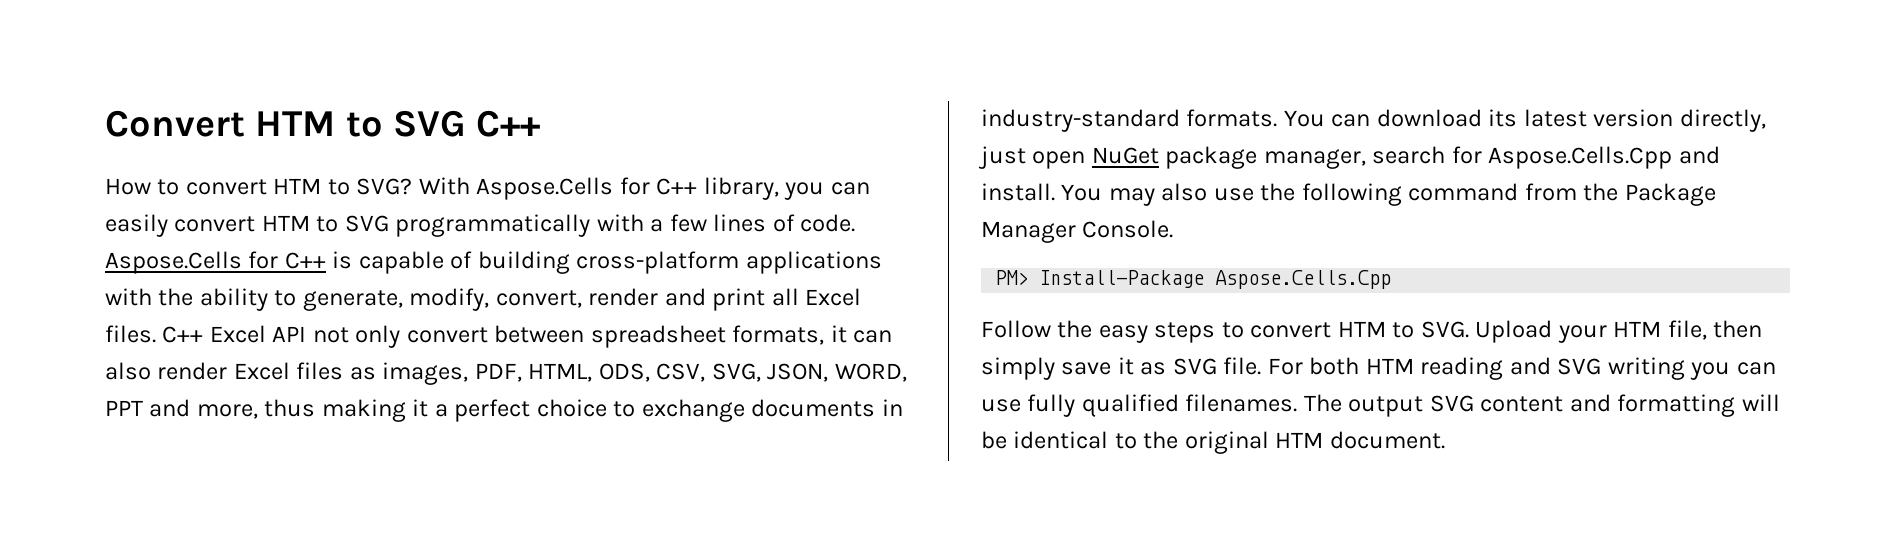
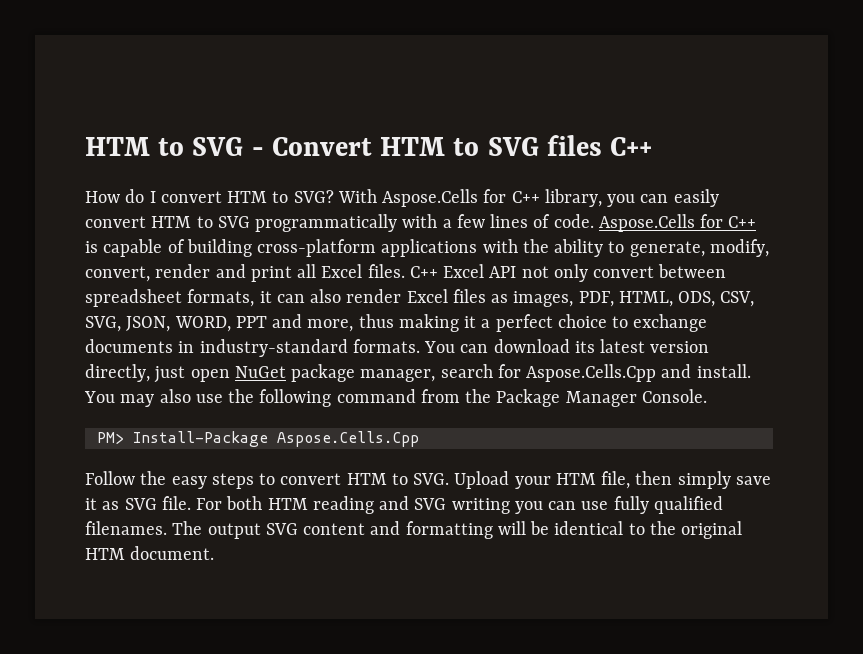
(105, 123) none -> [85,137,264,156] HTM to SVG -
(466, 123) none -> [546,135,602,156] files
[157,179,180,195] to -> [125,189,156,203] do I

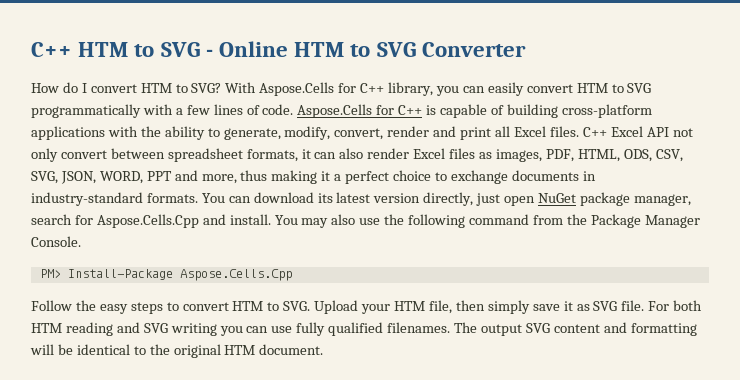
(85, 146) none -> [31,42,72,57] C++
[271,135,653,156] Convert HTM to SVG files C++ -> [219,41,526,57] Online HTM to SVG Converter

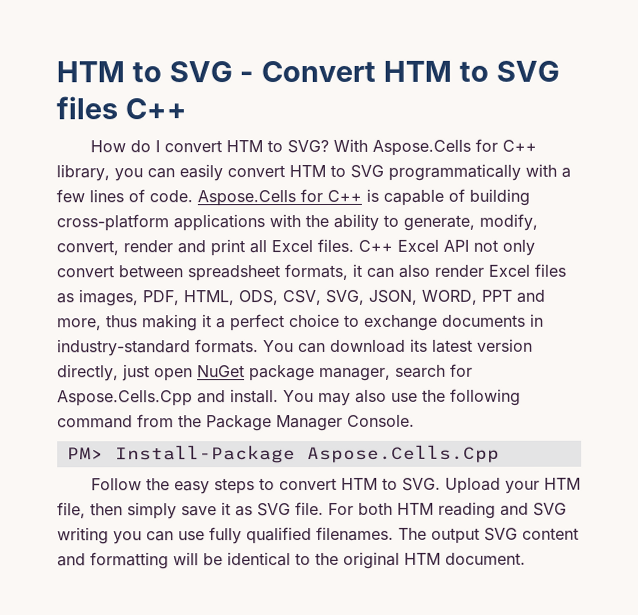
[31,42,72,57] C++ -> (56, 72) none
[219,41,526,57] Online HTM to SVG Converter -> [261,60,560,83] [56,96,187,120] Convert HTM to SVG files C++

